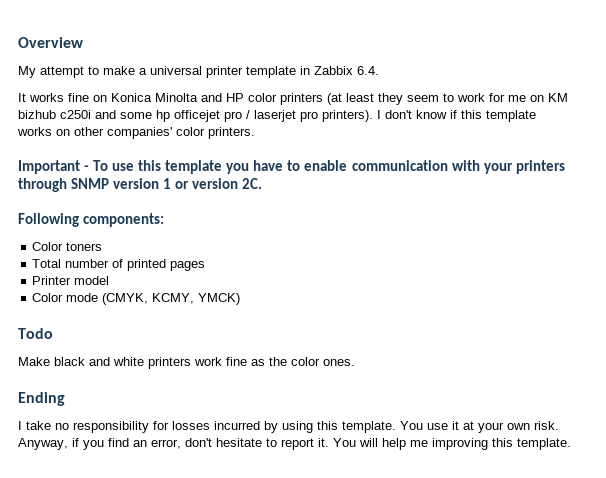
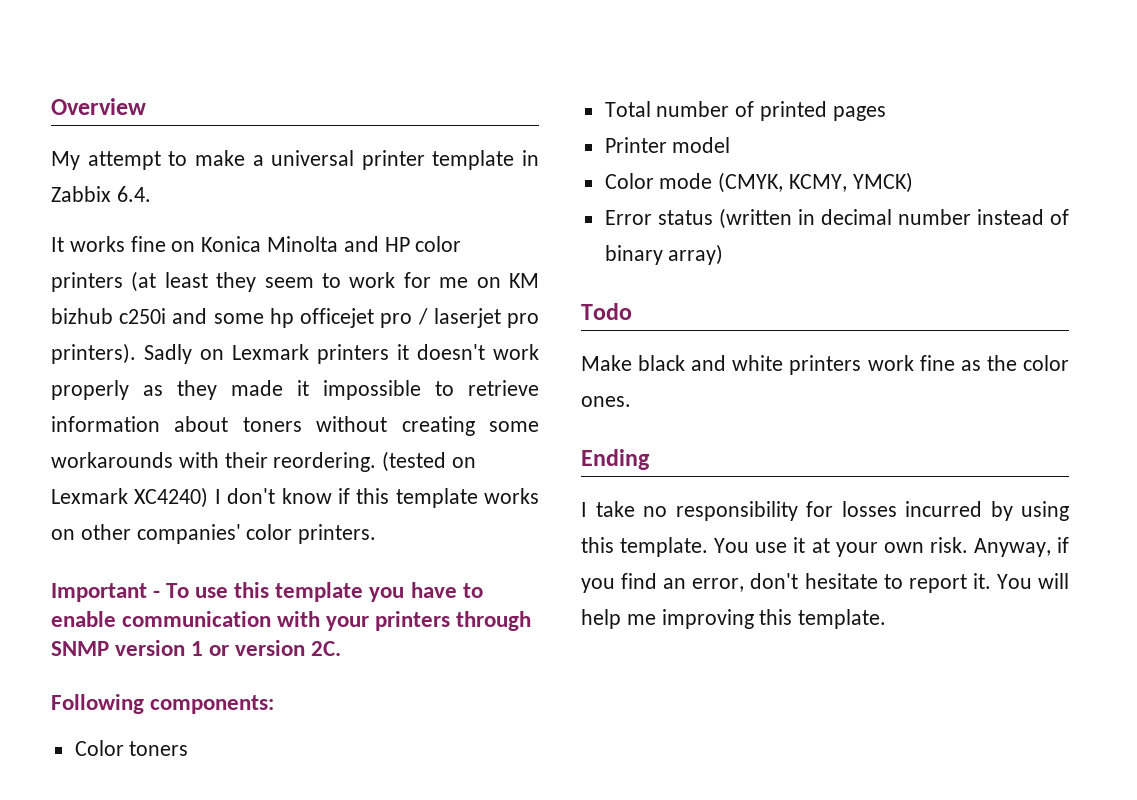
(373, 116) none -> [144,344,539,364] [51,380,539,400] [51,416,539,436] [51,451,477,472] [51,487,209,508] Sadly on Lexmark printers it doesn't work properly as they made it impossible to retrieve information about toners without creating some workarounds with their reordering. (tested on Lexmark XC4240)
(241, 299) none -> [604,208,1069,229] [604,244,724,265] // Error status (written in decimal number instead of binary array)

